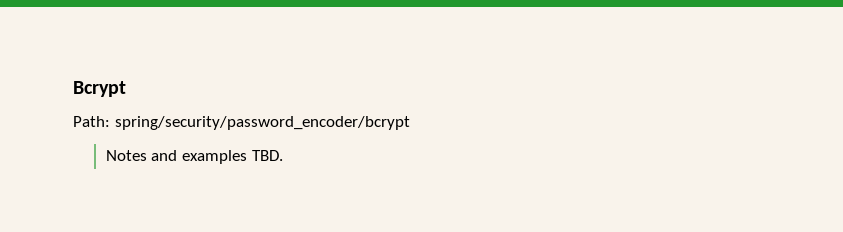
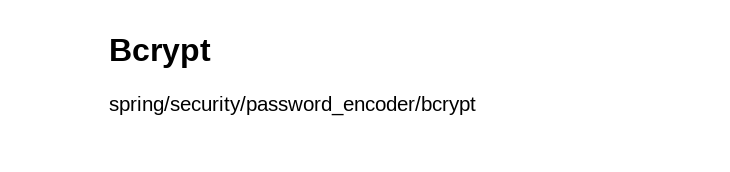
[73,116,110,127] Path: -> (211, 53) none
[105,150,283,164] // Notes and examples TBD. -> (476, 106) none

